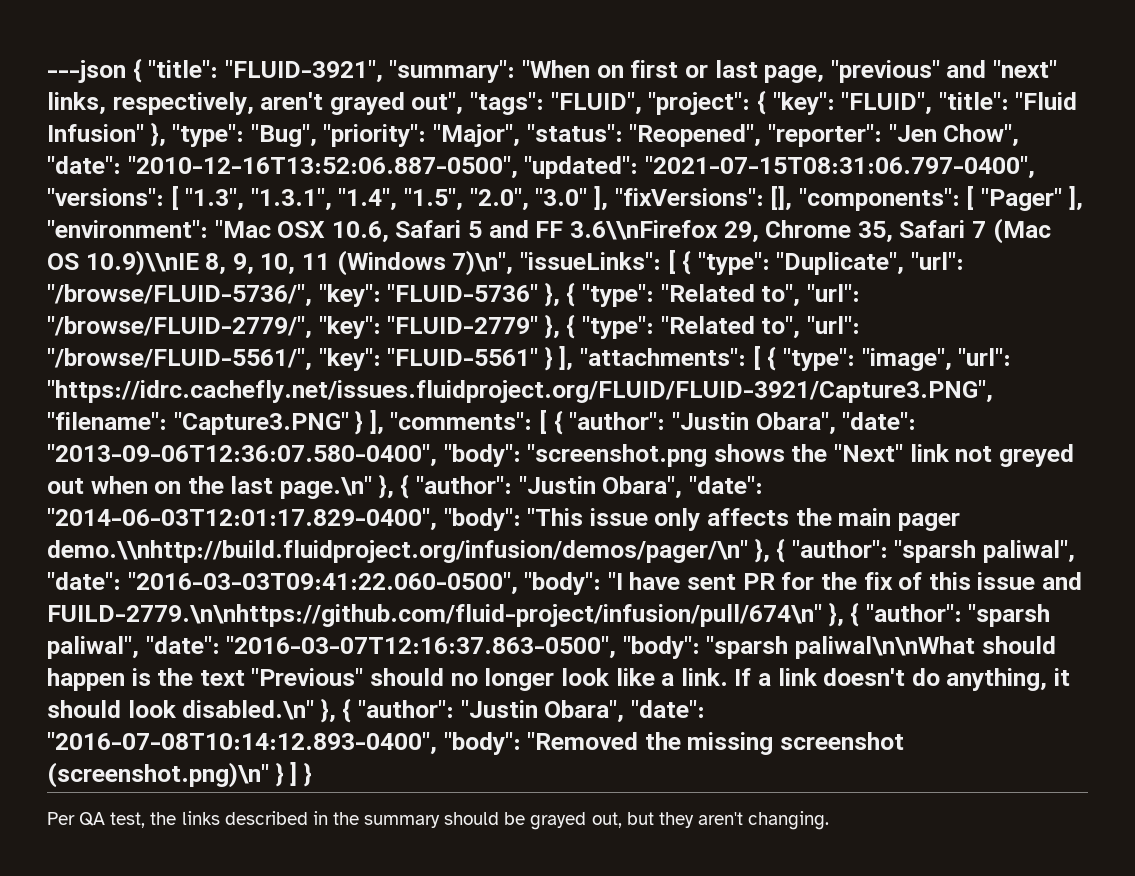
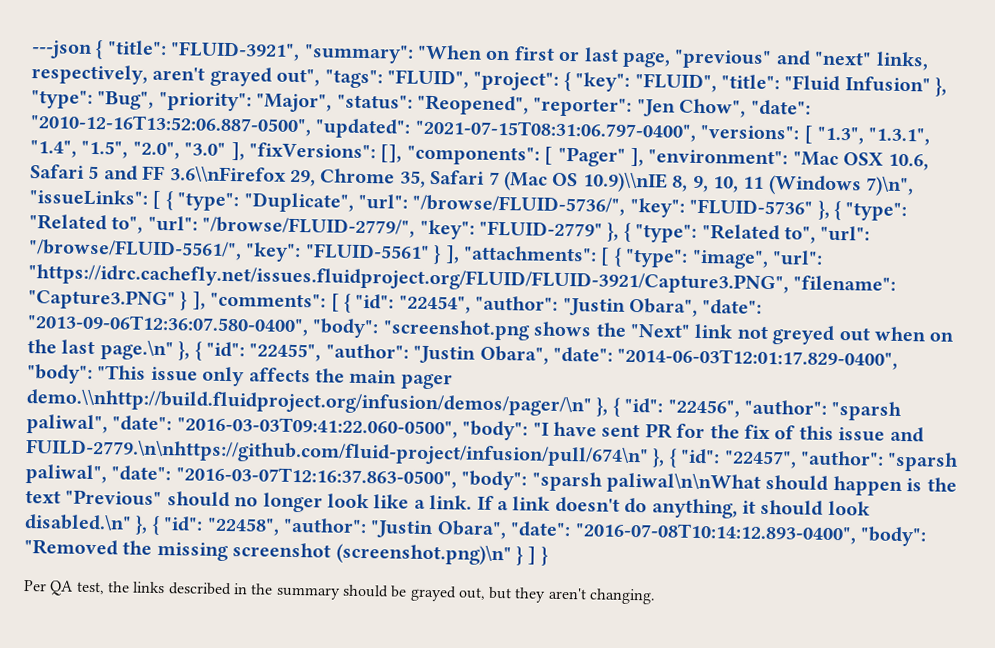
(563, 422) none -> [355,293,471,314] "id": "22454",
(410, 486) none -> [206,341,322,362] "id": "22455",
(786, 550) none -> [624,397,740,418] "id": "22456",
(860, 614) none -> [680,448,797,469] "id": "22457",
(352, 710) none -> [163,516,280,536] "id": "22458",

